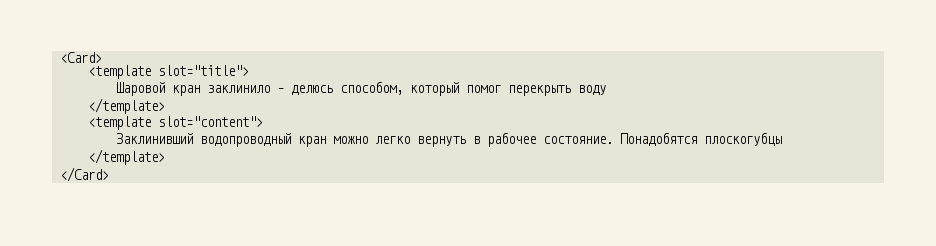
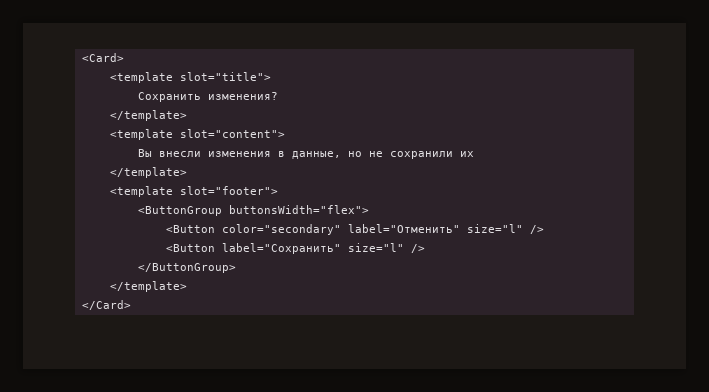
[116,81,607,96] [88,98,166,114] [88,116,264,130] [116,132,783,147] Шаровой кран заклинило – делюсь способом, который помог перекрыть воду // </template> // <template slot="content"> // Заклинивший водопроводный кран можно легко вернуть в рабочее состояние. Понадобятся плоскогубцы -> [137,92,278,102] [109,110,187,121] [109,129,285,140] [137,149,474,159] [109,167,187,178] [109,186,278,197] [137,205,369,216] [165,224,544,235] [165,243,425,254] [137,263,236,273] Сохранить изменения? // </template> // <template slot="content"> // Вы внесли изменения в данные, но не сохранили их // </template> // <template slot="footer"> // <ButtonGroup buttonsWidth="flex"> // <Button color="secondary" label="Отменить" size="l" /> // <Button label="Сохранить" size="l" /> // </ButtonGroup>

